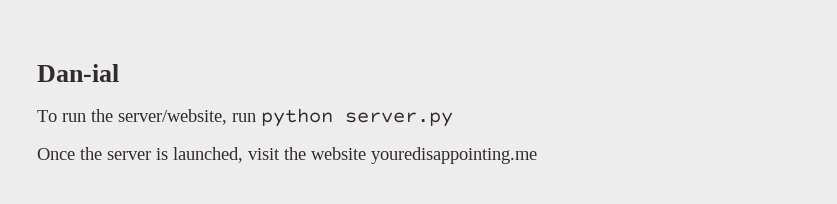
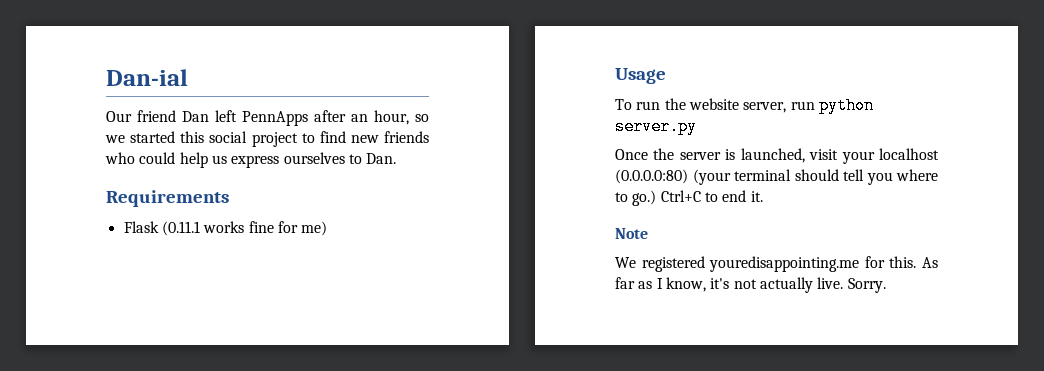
(119, 73) none -> [106,110,429,126] [105,131,429,147] [105,152,397,168] [106,190,229,207] [123,221,328,236] [615,68,666,84] // Our friend Dan left PennApps after an hour, so we started this social project to find new friends who could help us express ourselves to Dan. // Requirements // Flask (0.11.1 works fine for me) // Usage
[118,109,227,125] server/website, -> [688,98,787,113] website server,
[284,147,537,164] the website youredisappointing.me -> [841,148,939,164] [615,169,938,185] [615,190,763,206] [615,228,648,239] [615,256,938,272] [615,277,886,293] your localhost (0.0.0.0:80) (your terminal should tell you where to go.) Ctrl+C to end it. // Note // We registered youredisappointing.me for this. As far as I know, it's not actually live. Sorry.

